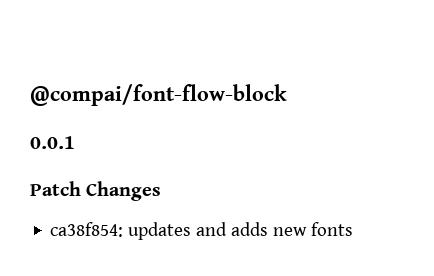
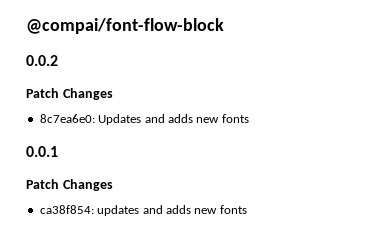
(287, 95) none -> [26,55,58,66] [26,88,113,100] [39,114,249,125] // 0.0.2 // Patch Changes // 8c7ea6e0: Updates and adds new fonts

